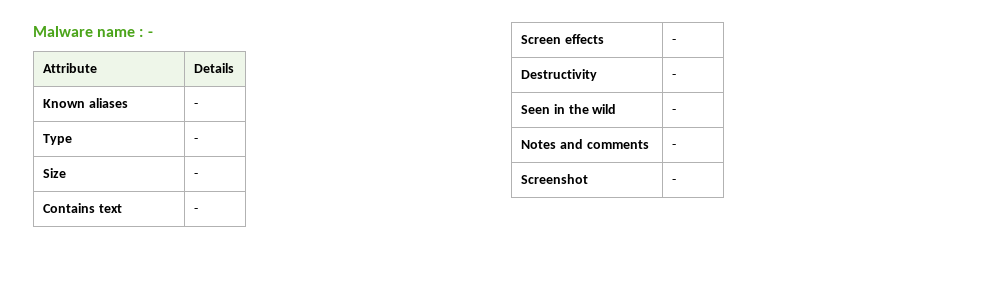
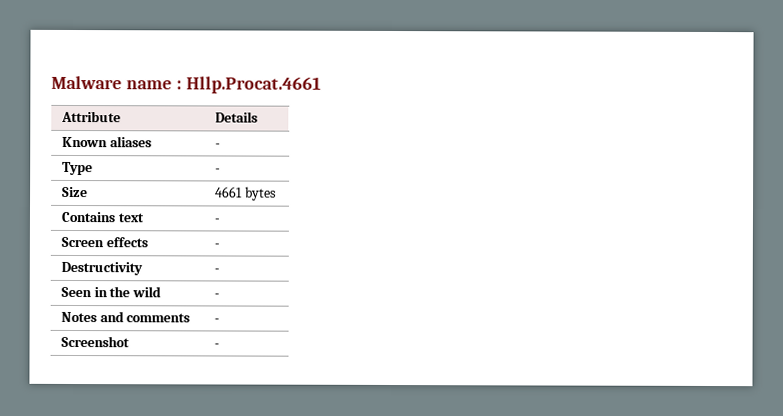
[147,31,153,37] - -> [185,76,321,94] Hllp.Procat.4661
[194,173,199,178] - -> [214,186,277,201] 4661 bytes

